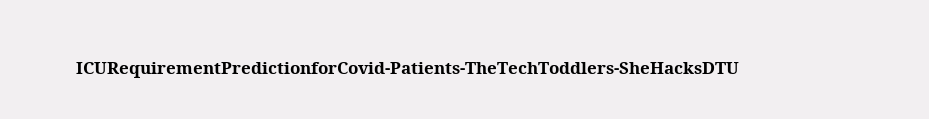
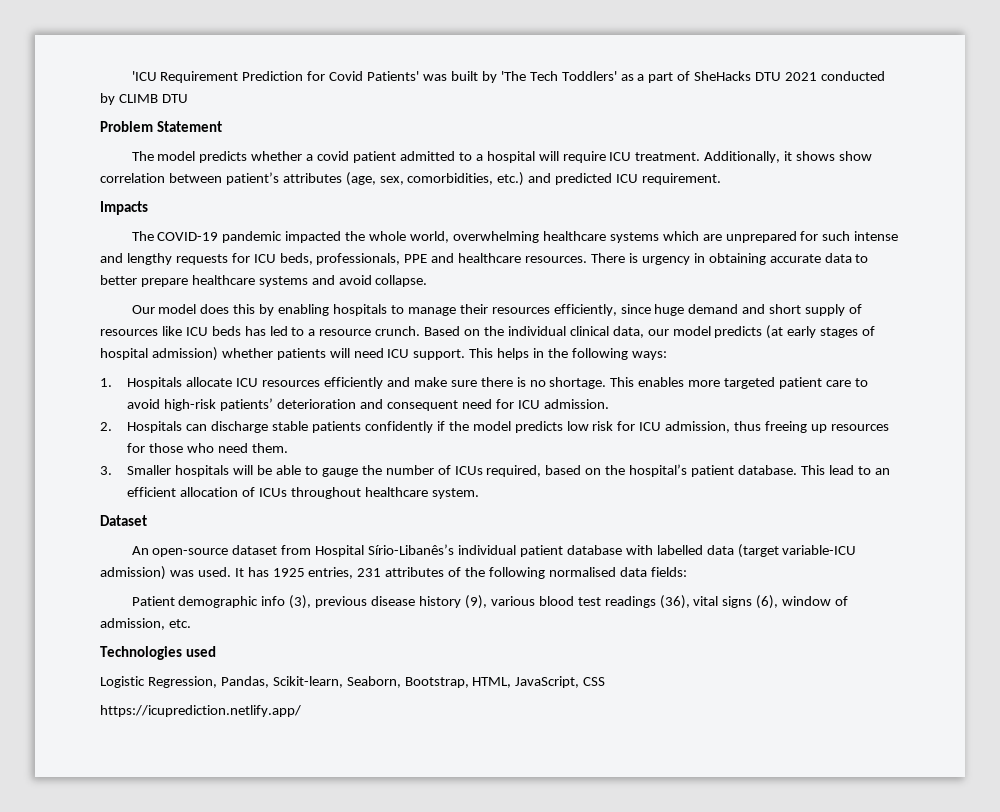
[76,62,739,78] ICURequirementPredictionforCovid-Patients-TheTechToddlers-SheHacksDTU -> [131,71,885,83] [100,93,188,105] [100,121,222,132] [131,151,873,163] [100,172,722,186] [100,201,148,215] [131,231,899,243] [100,253,869,265] [100,275,428,287] [131,304,863,316] [100,325,876,339] [100,347,667,361] [100,377,868,389] [127,398,609,411] [100,421,889,433] [127,443,289,453] [100,464,890,477] [127,487,479,499] [100,515,147,526] [131,544,857,558] [100,566,687,580] [131,595,849,609] [100,618,191,630] [100,646,216,660] [100,676,606,688] [100,705,301,717] 'ICU Requirement Prediction for Covid Patients' was built by 'The Tech Toddlers' as a part of SheHacks DTU 2021 conducted by CLIMB DTU // Problem Statement // The model predicts whether a covid patient admitted to a hospital will require ICU treatment. Additionally, it shows show correlation between patient’s attributes (age, sex, comorbidities, etc.) and predicted ICU requirement. // Impacts // The COVID-19 pandemic impacted the whole world, overwhelming healthcare systems which are unprepared for such intense and lengthy requests for ICU beds, professionals, PPE and healthcare resources. There is urgency in obtaining accurate data to better prepare healthcare systems and avoid collapse. // Our model does this by enabling hospitals to manage their resources efficiently, since huge demand and short supply of resources like ICU beds has led to a resource crunch. Based on the individual clinical data, our model predicts (at early stages of hospital admission) whether patients will need ICU support. This helps in the following ways: // 1. Hospitals allocate ICU resources efficiently and make sure there is no shortage. This enables more targeted patient care to avoid high-risk patients’ deterioration and consequent need for ICU admission. // 2. Hospitals can discharge stable patients confidently if the model predicts low risk for ICU admission, thus freeing up resources for those who need them. // 3. Smaller hospitals will be able to gauge the number of ICUs required, based on the hospital’s patient database. This lead to an efficient allocation of ICUs throughout healthcare system. // Dataset // An open-source dataset from Hospital Sírio-Libanês’s individual patient database with labelled data (target variable-ICU admission) was used. It has 1925 entries, 231 attributes of the following normalised data fields: // Patient demographic info (3), previous disease history (9), various blood test readings (36), vital signs (6), window of admission, etc. // Technologies used // Logistic Regression, Pandas, Scikit-learn, Seaborn, Bootstrap, HTML, JavaScript, CSS // https://icuprediction.netlify.app/

